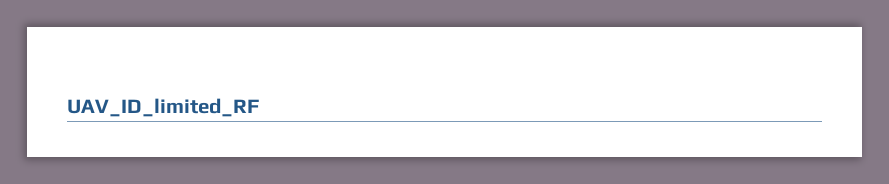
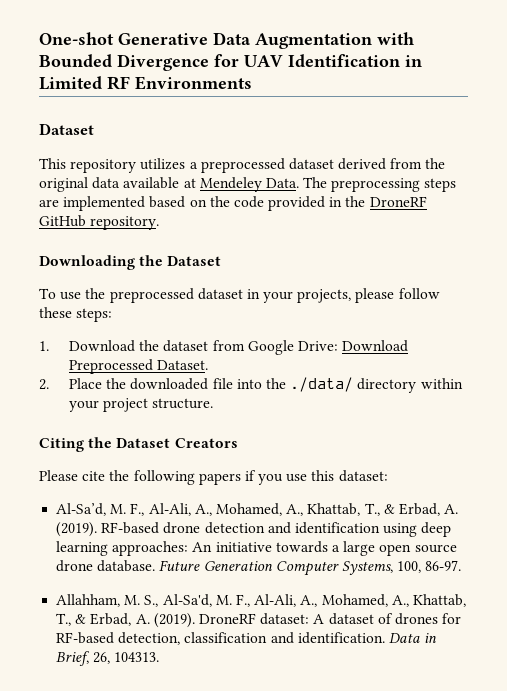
[67,98,260,117] UAV_ID_limited_RF -> [39,32,414,49] [39,54,422,71] [39,76,252,90] [39,123,94,135] [39,158,446,173] [39,177,457,192] [39,196,427,211] [39,215,160,230] [39,255,222,270] [39,288,440,303] [39,307,113,322] [39,340,409,355] [69,359,209,374] [39,377,463,393] [69,398,214,412] [39,437,238,452] [39,470,388,485] [56,503,459,516] [56,522,452,537] [56,541,457,556] [56,560,462,576] [56,594,466,607] [56,613,462,628] [56,632,438,645] [56,651,160,666] One-shot Generative Data Augmentation with Bounded Divergence for UAV Identification in Limited RF Environments // Dataset // This repository utilizes a preprocessed dataset derived from the original data available at Mendeley Data. The preprocessing steps are implemented based on the code provided in the DroneRF GitHub repository. // Downloading the Dataset // To use the preprocessed dataset in your projects, please follow these steps: // 1. Download the dataset from Google Drive: Download Preprocessed Dataset. // 2. Place the downloaded file into the ./data/ directory within your project structure. // Citing the Dataset Creators // Please cite the following papers if you use this dataset: // Al-Sa’d, M. F., Al-Ali, A., Mohamed, A., Khattab, T., & Erbad, A. (2019). RF-based drone detection and identification using deep learning approaches: An initiative towards a large open source drone database. Future Generation Computer Systems, 100, 86-97. // Allahham, M. S., Al-Sa'd, M. F., Al-Ali, A., Mohamed, A., Khattab, T., & Erbad, A. (2019). DroneRF dataset: A dataset of drones for RF-based detection, classification and identification. Data in Brief, 26, 104313.

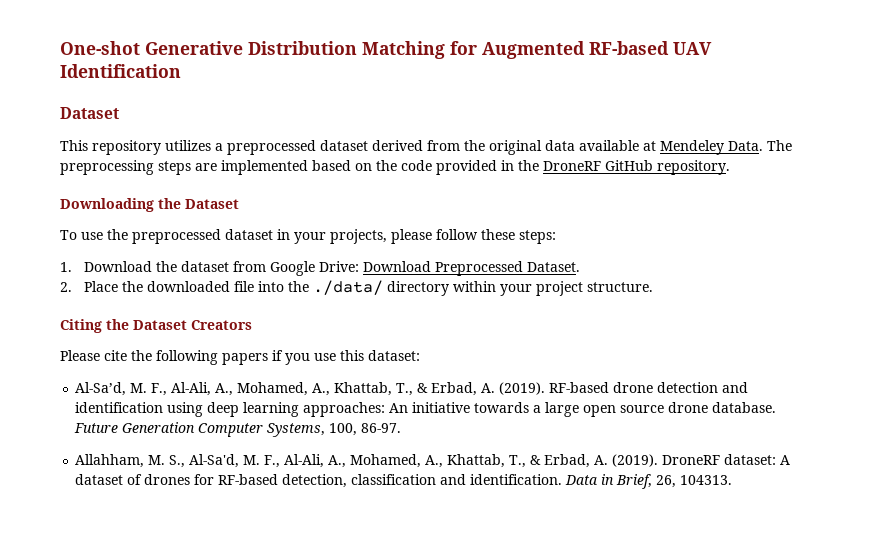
[213,32,414,49] [39,54,422,71] [39,76,252,90] Data Augmentation with Bounded Divergence for UAV Identification in Limited RF Environments -> [248,41,712,59] [60,64,181,78] Distribution Matching for Augmented RF-based UAV Identification

